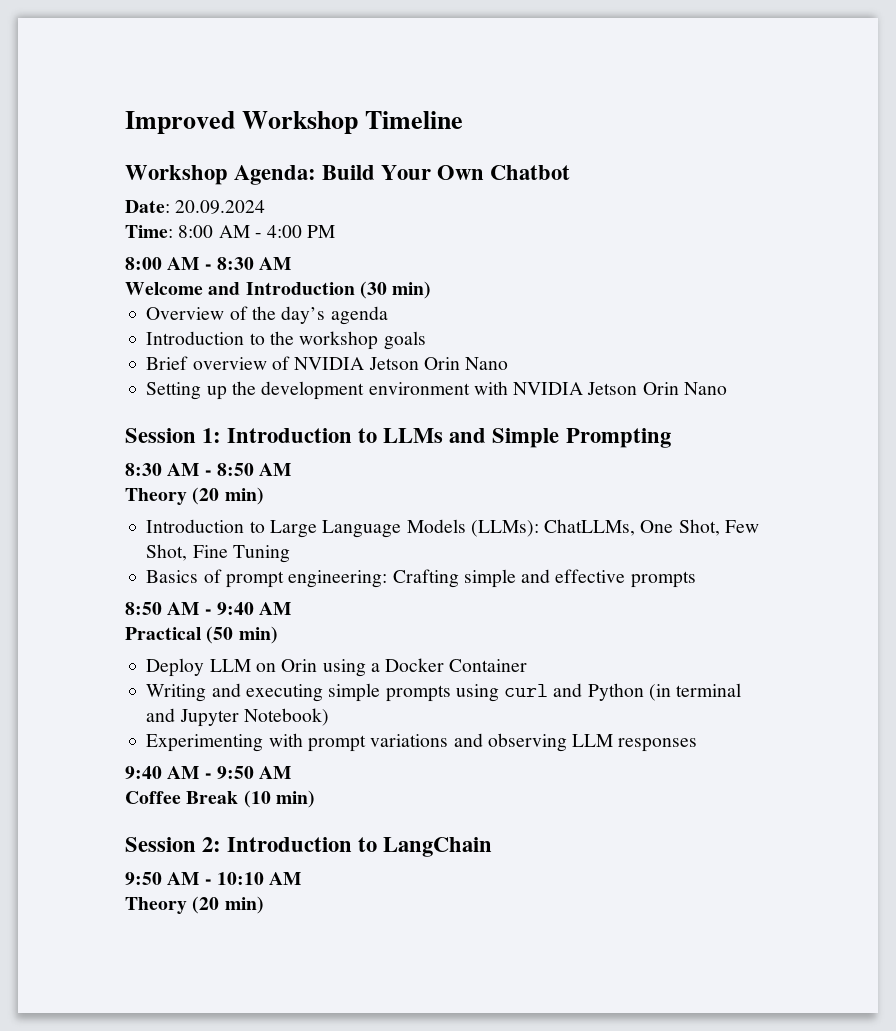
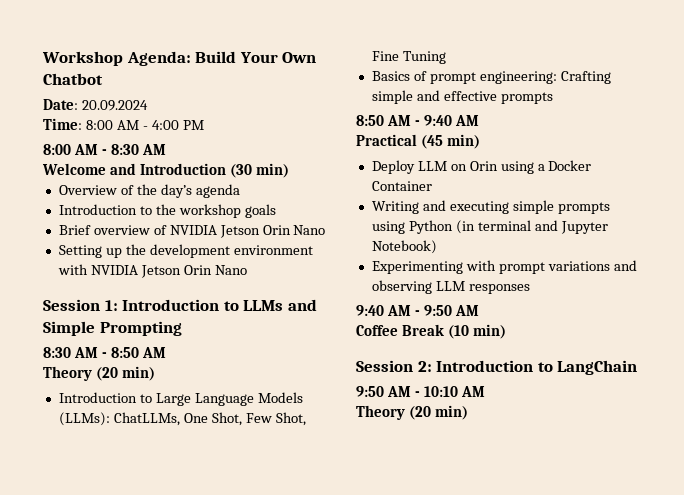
[125,111,464,134] Improved Workshop Timeline // -> (42, 58) none
[206,626,234,644] (50 -> [420,135,443,149] (45
[504,683,583,697] curl and -> (405, 227) none

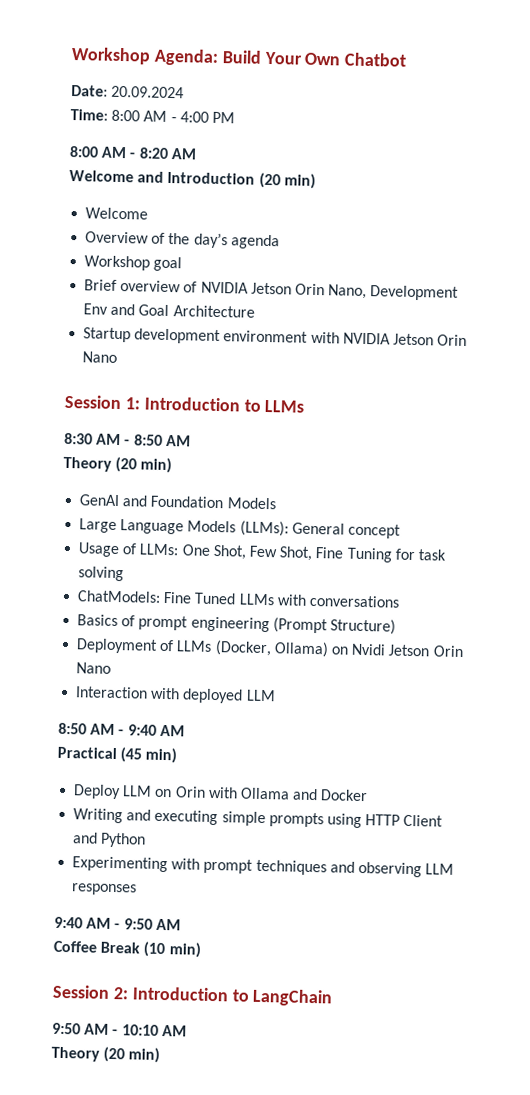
[110,144,139,155] 8:30 -> [138,147,169,159] 8:20
[229,163,289,178] (30 min) -> [258,172,316,189] [85,207,149,220] (20 min) // Welcome
[58,204,276,218] Introduction to the workshop goals -> [84,255,183,272] Workshop goal
[293,225,326,235] [58,244,146,258] Nano // Setting up the -> [328,284,460,301] [83,303,255,318] [83,327,132,343] Nano, Development Env and Goal Architecture // Startup
[287,299,317,311] [43,321,182,336] and Simple Prompting -> (305, 406) none
[58,392,303,406] [58,412,180,426] Introduction to Large Language Models (LLMs): ChatLLMs, -> [79,494,277,510] [79,518,401,539] [78,542,180,558] GenAI and Foundation Models // Large Language Models (LLMs): General concept // Usage of LLMs:
[371,71,611,84] [371,90,553,104] // Basics of prompt engineering: Crafting simple and effective prompts -> [394,548,446,561] [78,566,125,582] [77,590,400,608] [77,614,396,635] [76,638,464,658] [76,662,112,674] [75,686,276,704] for task solving // ChatModels: Fine Tuned LLMs with conversations // Basics of prompt engineering (Prompt Structure) // Deployment of LLMs (Docker, Ollama) on Nvidi Jetson Orin Nano // Interaction with deployed LLM
[500,161,545,174] using a -> [207,786,319,801] with Ollama and
[371,181,432,191] Container -> (369, 795) none
[408,220,608,234] [371,240,437,254] Python (in terminal and Jupyter Notebook) -> [365,814,444,827] [72,832,147,848] HTTP Client and Python
[547,261,610,271] variations -> [255,859,327,876] techniques

